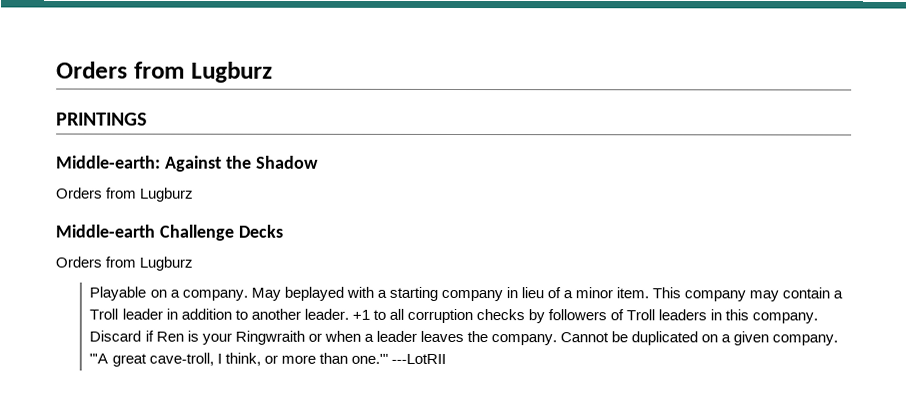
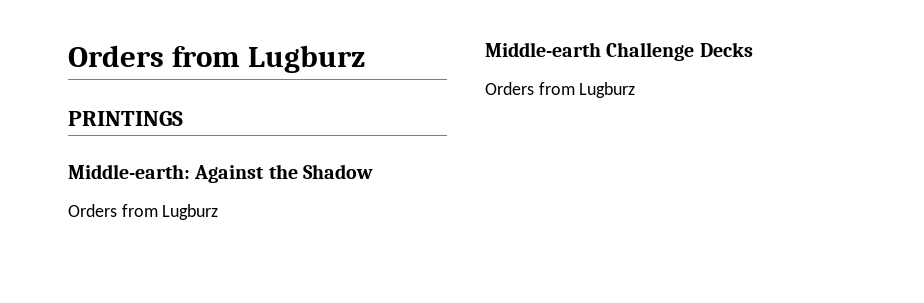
[89,286,844,302] [89,308,819,324] [89,330,839,346] [89,352,446,367] // Playable on a company. May beplayed with a starting company in lieu of a minor item. This company may contain a Troll leader in addition to another leader. +1 to all corruption checks by followers of Troll leaders in this company. Discard if Ren is your Ringwraith or when a leader leaves the company. Cannot be duplicated on a given company. "'A great cave-troll, I think, or more than one.'" ---LotRII -> (636, 90) none

